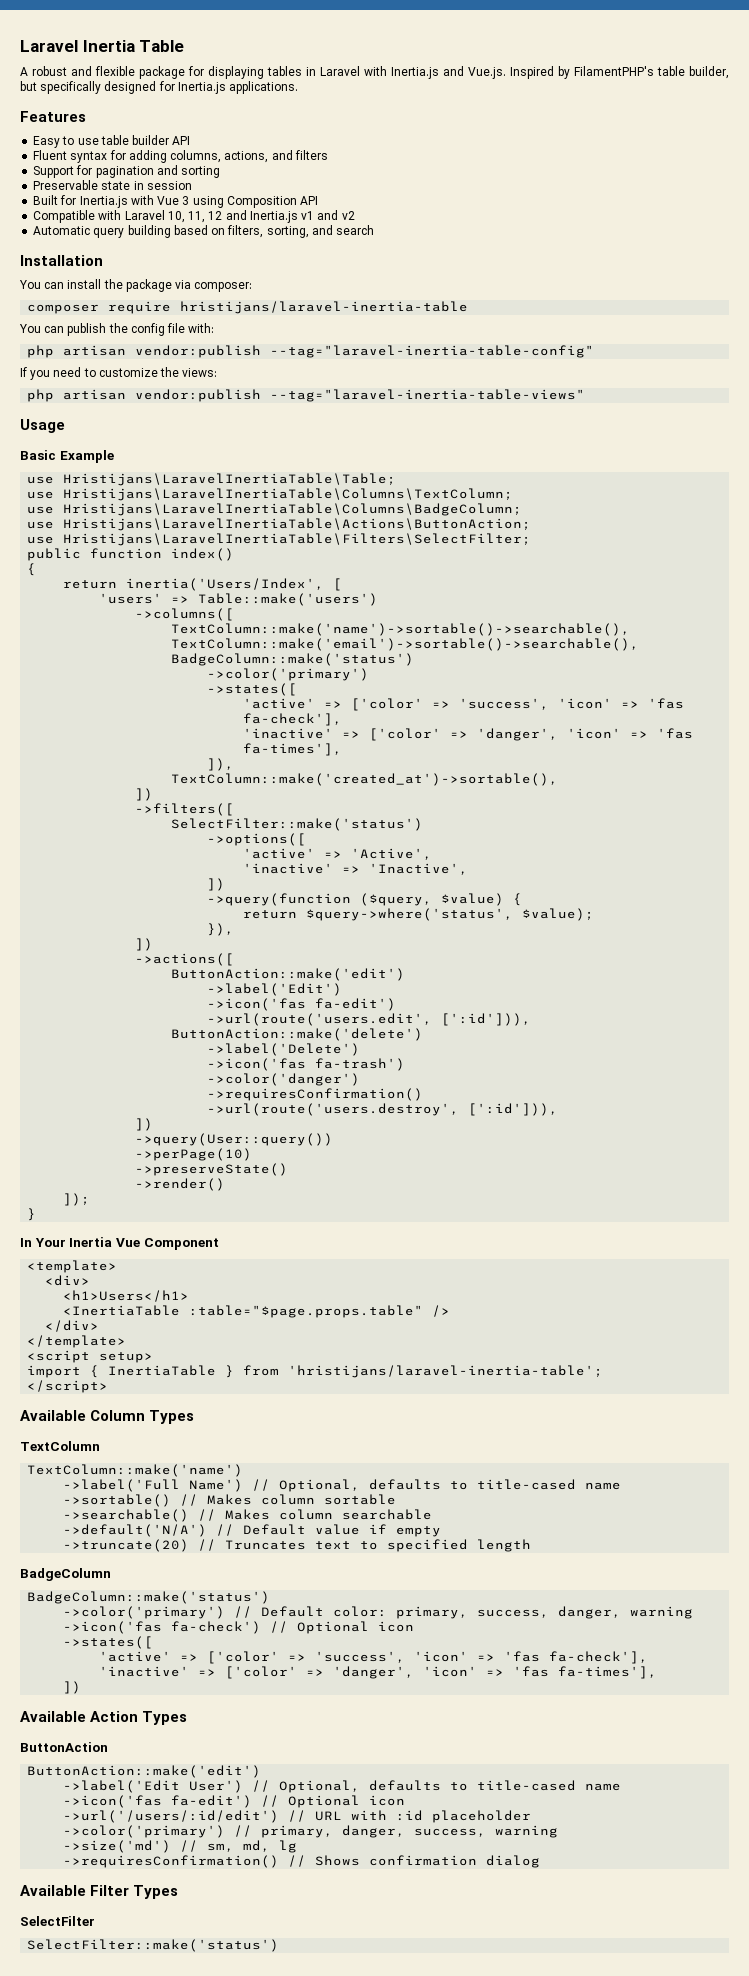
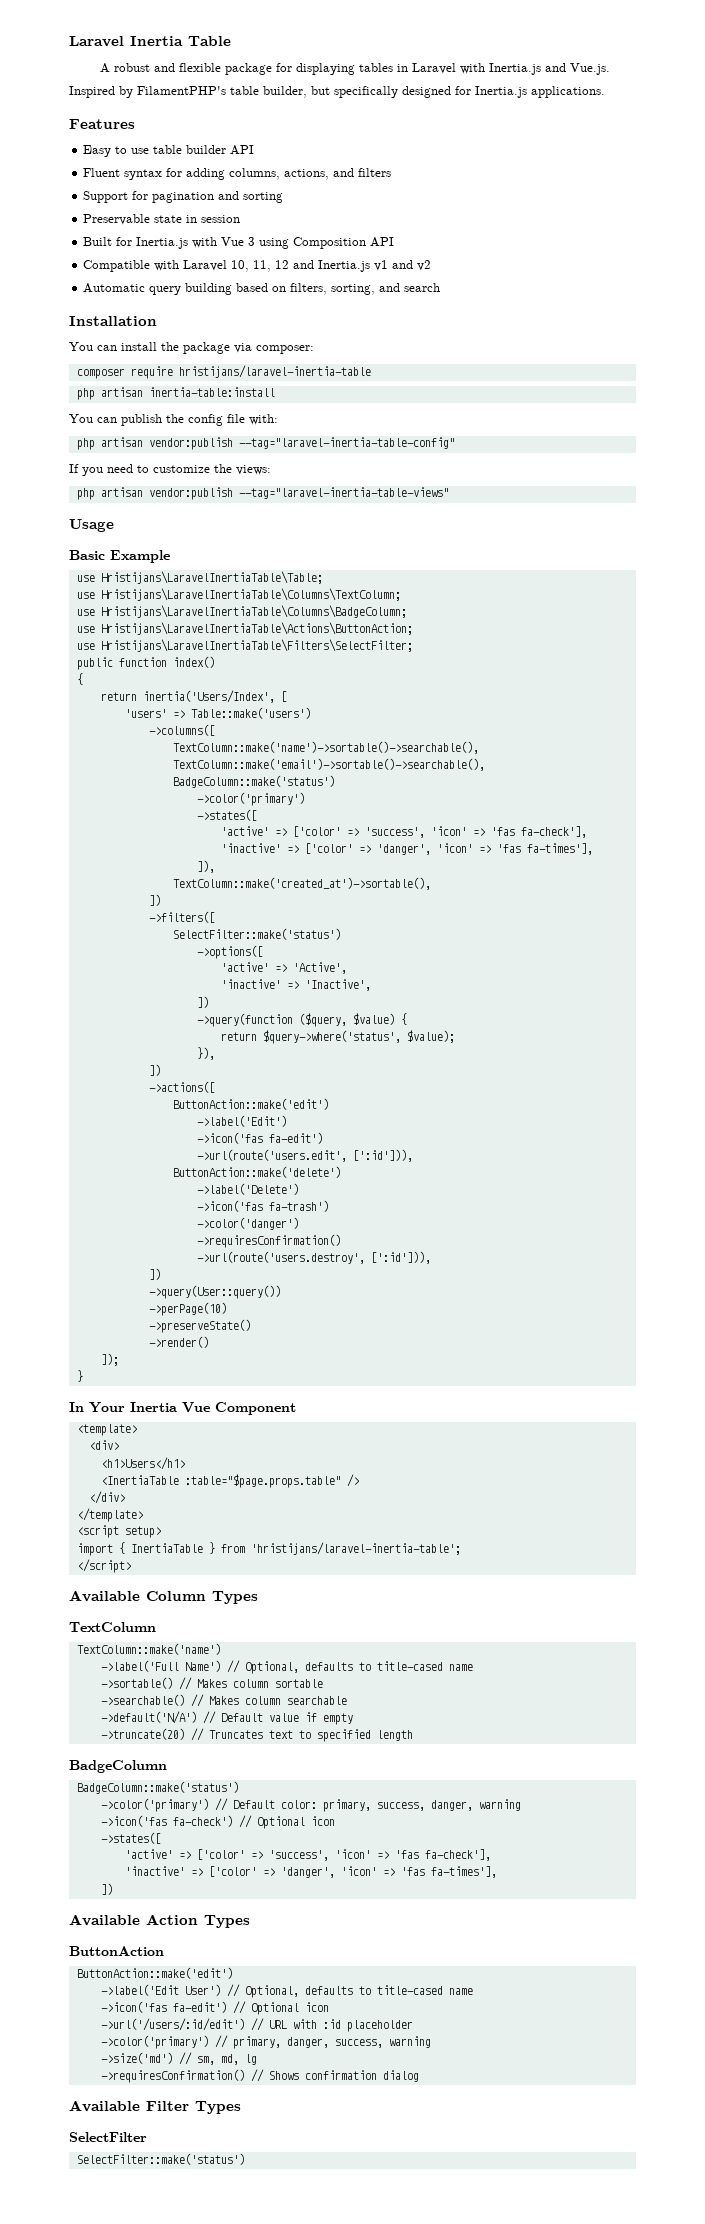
(469, 307) none -> [76,387,275,400] // php artisan inertia-table:install

